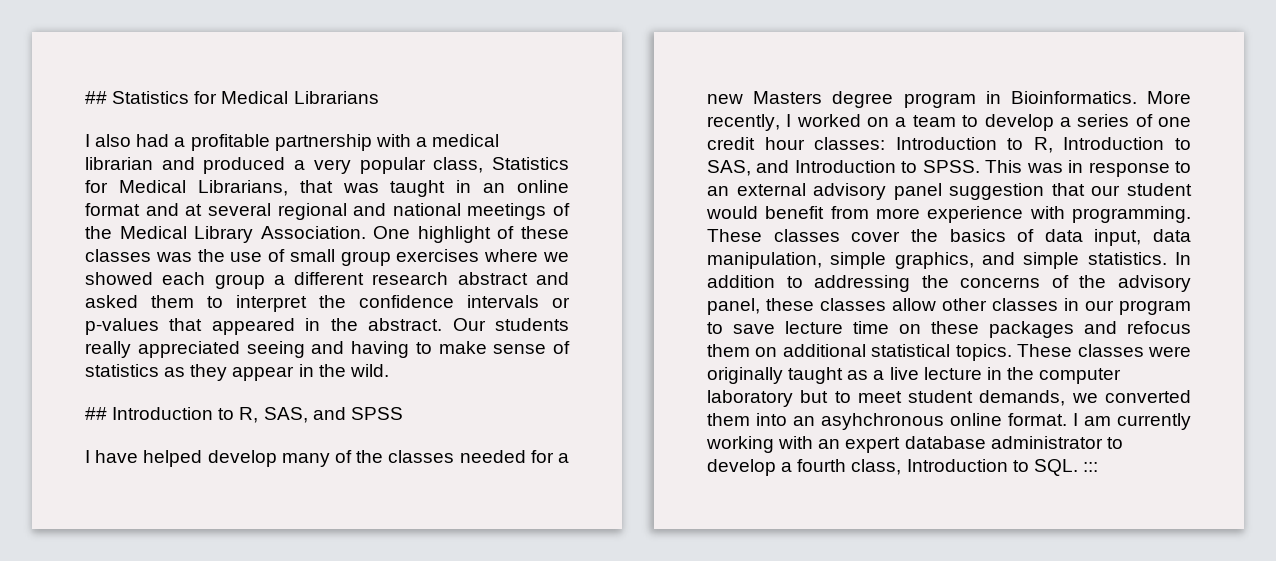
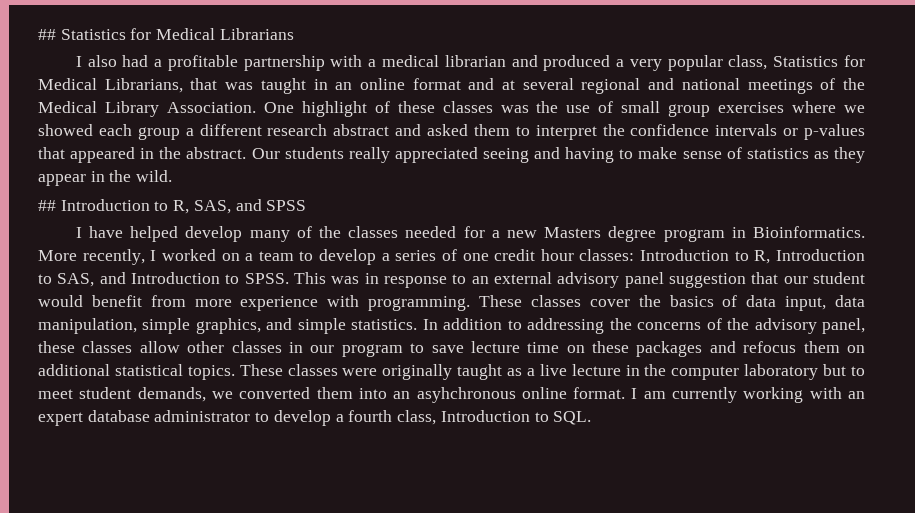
[1082,462,1098,472] ::: -> (592, 418) none

